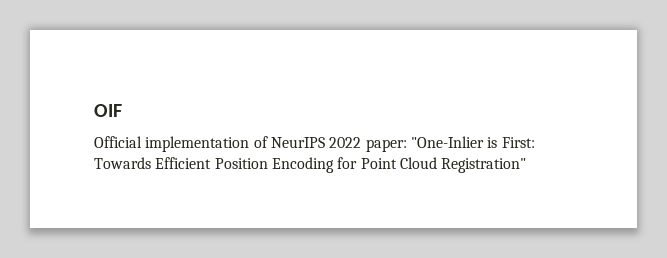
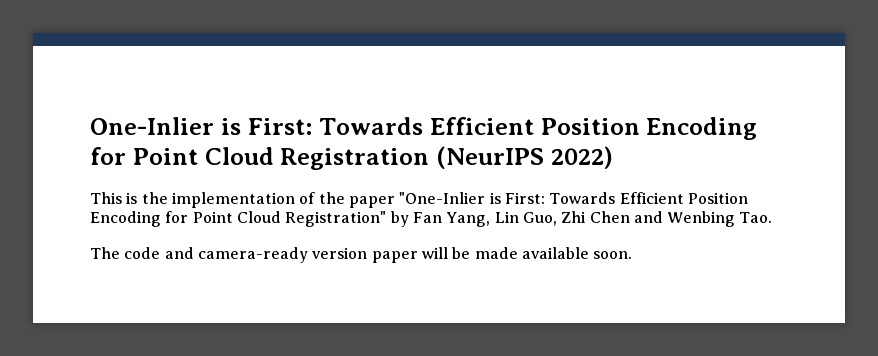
[94,104,122,117] [94,136,407,152] OIF // Official implementation of NeurIPS 2022 paper: -> [90,117,758,140] [90,146,613,170] [90,192,395,208] One-Inlier is First: Towards Efficient Position Encoding for Point Cloud Registration (NeurIPS 2022) // This is the implementation of the paper
(527, 165) none -> [390,211,773,227] [90,247,633,263] by Fan Yang, Lin Guo, Zhi Chen and Wenbing Tao. // The code and camera-ready version paper will be made available soon.

